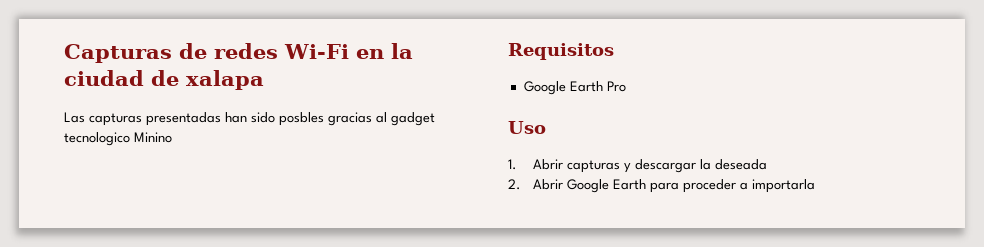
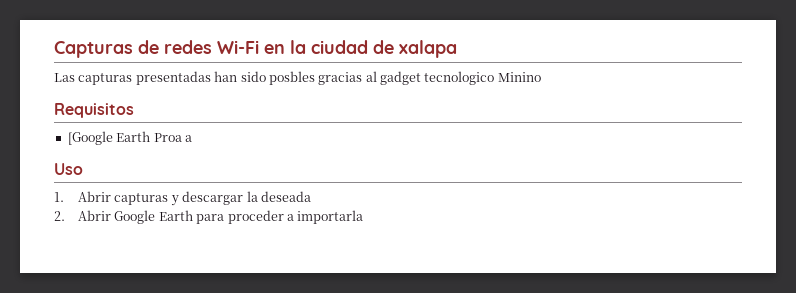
[523,81,626,95] Google Earth Pro -> [67,131,192,145] [Google Earth Proa a

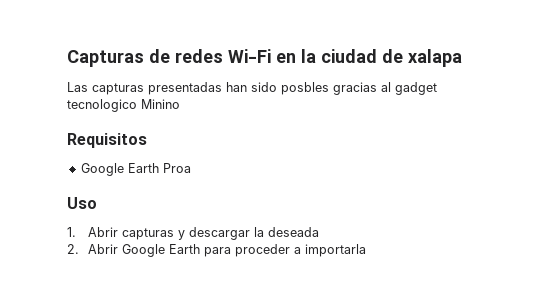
[67,131,113,145] [Google -> [80,163,124,176] Google
[184,135,192,142] a -> (191, 168) none

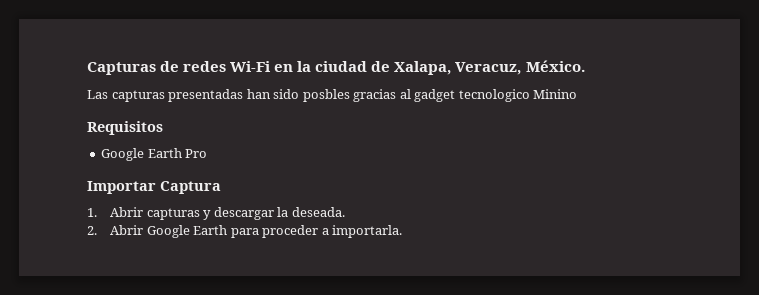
[408,49,462,67] xalapa -> [394,60,585,75] Xalapa, Veracuz, México.
[162,163,191,173] [67,197,97,209] Proa // Uso -> [185,149,208,158] [87,181,221,194] Pro // Importar Captura
[268,227,320,237] deseada -> [291,207,345,217] deseada.
[305,244,367,257] importarla -> [332,225,403,238] importarla.

